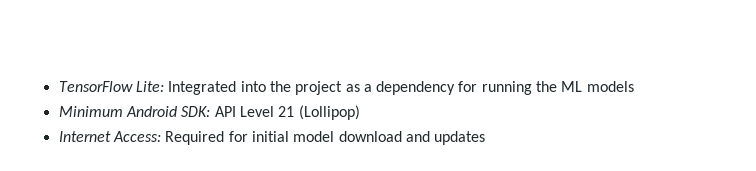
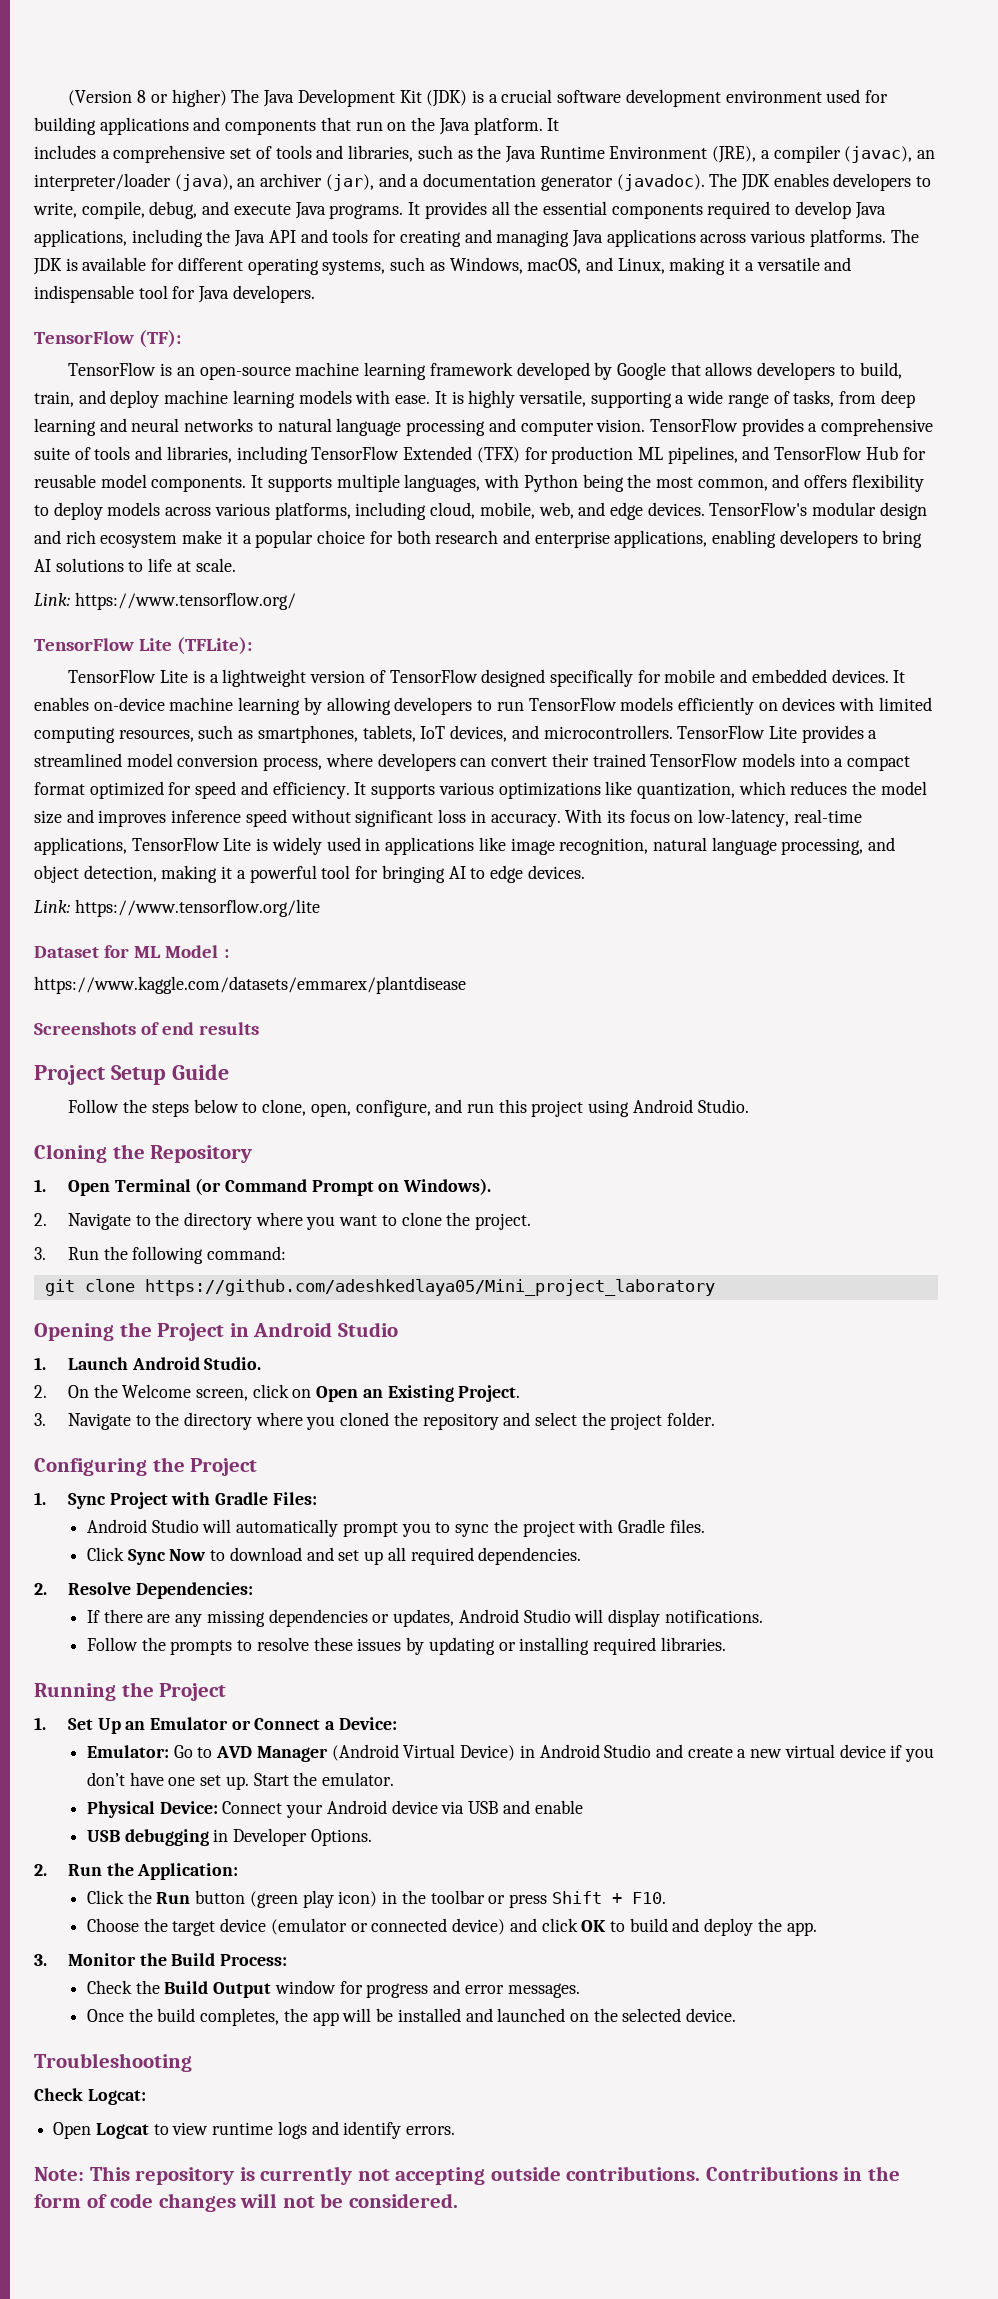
[58,81,634,95] [58,105,360,120] [58,131,486,145] TensorFlow Lite: Integrated into the project as a dependency for running the ML models // Minimum Android SDK: API Level 21 (Lollipop) // Internet Access: Required for initial model download and updates -> [68,89,889,107] [34,117,560,135] [34,145,936,163] [34,173,932,191] [33,201,886,219] [34,229,919,247] [33,257,852,275] [34,285,315,303] [34,330,182,348] [68,362,902,380] [34,390,915,408] [34,418,934,436] [34,446,926,464] [34,474,924,492] [34,502,927,520] [34,530,923,548] [34,558,236,572] [34,592,296,610] [34,637,253,655] [68,669,906,687] [34,697,932,715] [34,725,878,743] [34,753,911,771] [34,781,927,799] [34,809,862,827] [34,837,896,855] [34,865,585,883] [34,899,320,917] [34,945,229,958] [34,976,466,994] [34,1022,260,1035] [34,1064,229,1085] [68,1099,749,1117] [34,1144,253,1163] [34,1178,492,1196] [34,1212,532,1230] [34,1246,286,1264] [44,1279,715,1296] [34,1322,398,1341] [34,1357,262,1370] [34,1384,521,1402] [34,1412,716,1430] [34,1457,258,1476] [34,1492,317,1509] [87,1519,705,1537] [87,1547,582,1565] [34,1582,253,1599] [87,1609,763,1627] [87,1637,726,1655] [34,1682,227,1701] [34,1717,397,1734] [87,1744,935,1762] [87,1772,395,1790] [87,1800,583,1818] [87,1828,372,1846] [34,1863,239,1880] [87,1890,666,1908] [87,1918,817,1936] [34,1953,287,1966] [87,1980,580,1998] [87,2008,737,2026] [34,2053,192,2072] [34,2088,146,2105] [53,2121,456,2139] [34,2166,900,2185] [34,2193,458,2212] (Version 8 or higher) The Java Development Kit (JDK) is a crucial software development environment used for building applications and components that run on the Java platform. It // includes a comprehensive set of tools and libraries, such as the Java Runtime Environment (JRE), a compiler (javac), an interpreter/loader (java), an archiver (jar), and a documentation generator (javadoc). The JDK enables developers to write, compile, debug, and execute Java programs. It provides all the essential components required to develop Java applications, including the Java API and tools for creating and managing Java applications across various platforms. The JDK is available for different operating systems, such as Windows, macOS, and Linux, making it a versatile and indispensable tool for Java developers. // TensorFlow (TF): // TensorFlow is an open-source machine learning framework developed by Google that allows developers to build, train, and deploy machine learning models with ease. It is highly versatile, supporting a wide range of tasks, from deep learning and neural networks to natural language processing and computer vision. TensorFlow provides a comprehensive suite of tools and libraries, including TensorFlow Extended (TFX) for production ML pipelines, and TensorFlow Hub for reusable model components. It supports multiple languages, with Python being the most common, and offers flexibility to deploy models across various platforms, including cloud, mobile, web, and edge devices. TensorFlow's modular design and rich ecosystem make it a popular choice for both research and enterprise applications, enabling developers to bring AI solutions to life at scale. // Link: https://www.tensorflow.org/ // TensorFlow Lite (TFLite): // TensorFlow Lite is a lightweight version of TensorFlow designed specifically for mobile and embedded devices. It enables on-device machine learning by allowing developers to run TensorFlow models efficiently on devices with limited computing resources, such as smartphones, tablets, IoT devices, and microcontrollers. TensorFlow Lite provides a streamlined model conversion process, where developers can convert their trained TensorFlow models into a compact format optimized for speed and efficiency. It supports various optimizations like quantization, which reduces the model size and improves inference speed without significant loss in accuracy. With its focus on low-latency, real-time applications, TensorFlow Lite is widely used in applications like image recognition, natural language processing, and object detection, making it a powerful tool for bringing AI to edge devices. // Link: https://www.tensorflow.org/lite // Dataset for ML Model : // https://www.kaggle.com/datasets/emmarex/plantdisease // Screenshots of end results // Project Setup Guide // Follow the steps below to clone, open, configure, and run this project using Android Studio. // Cloning the Repository // 1. Open Terminal (or Command Prompt on Windows). // 2. Navigate to the directory where you want to clone the project. // 3. Run the following command: // git clone https://github.com/adeshkedlaya05/Mini_project_laboratory // Opening the Project in Android Studio // 1. Launch Android Studio. // 2. On the Welcome screen, click on Open an Existing Project. // 3. Navigate to the directory where you cloned the repository and select the project folder. // Configuring the Project // 1. Sync Project with Gradle Files: // Android Studio will automatically prompt you to sync the project with Gradle files. // Click Sync Now to download and set up all required dependencies. // 2. Resolve Dependencies: // If there are any missing dependencies or updates, Android Studio will display notifications. // Follow the prompts to resolve these issues by updating or installing required libraries. // Running the Project // 1. Set Up an Emulator or Connect a Device: // Emulator: Go to AVD Manager (Android Virtual Device) in Android Studio and create a new virtual device if you don’t have one set up. Start the emulator. // Physical Device: Connect your Android device via USB and enable // USB debugging in Developer Options. // 2. Run the Application: // Click the Run button (green play icon) in the toolbar or press Shift + F10. // Choose the target device (emulator or connected device) and click OK to build and deploy the app. // 3. Monitor the Build Process: // Check the Build Output window for progress and error messages. // Once the build completes, the app will be installed and launched on the selected device. // Troubleshooting // Check Logcat: // Open Logcat to view runtime logs and identify errors. // Note: This repository is currently not accepting outside contributions. Contributions in the form of code changes will not be considered.

